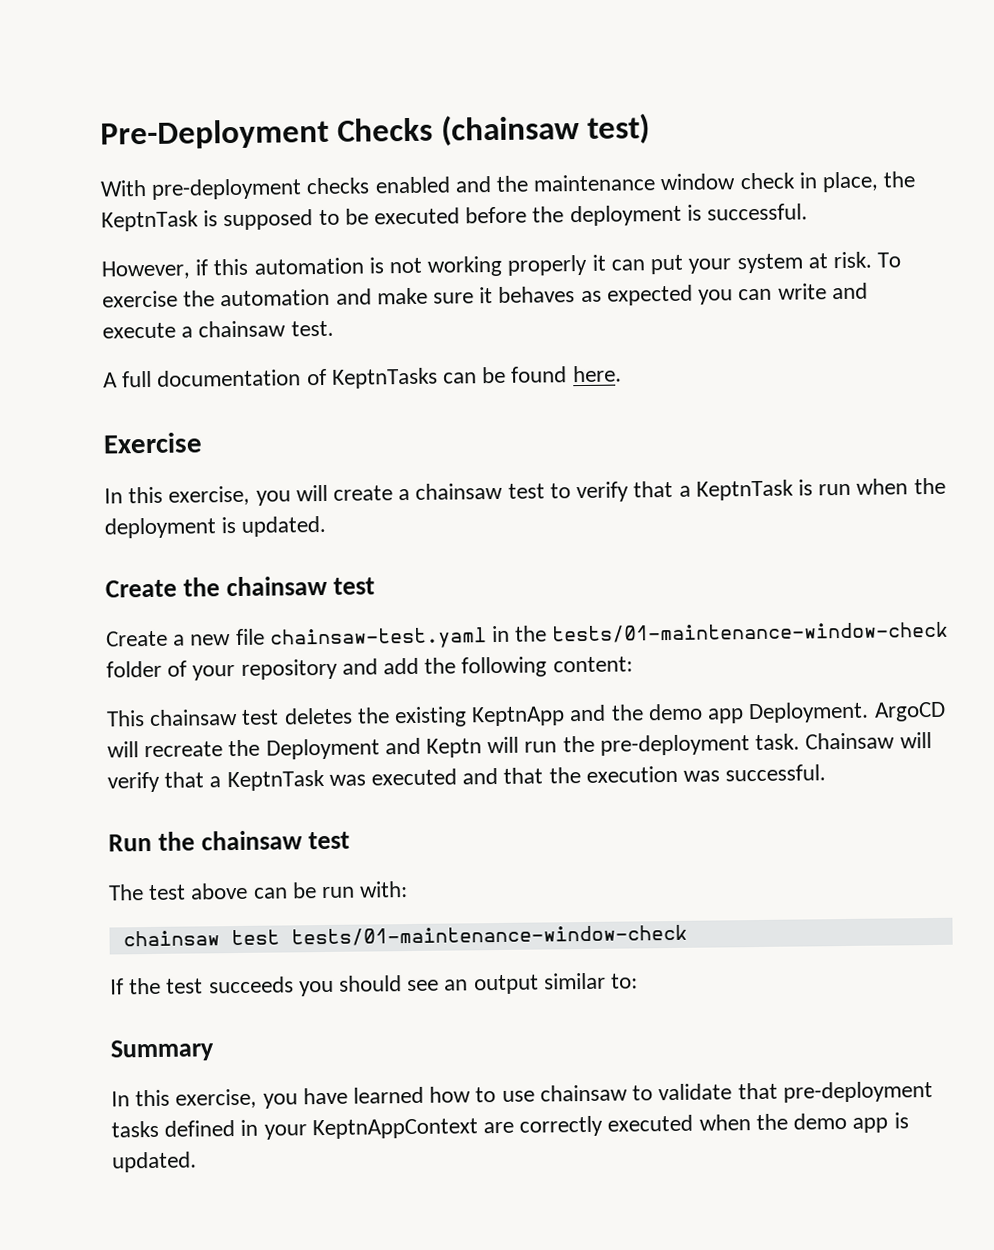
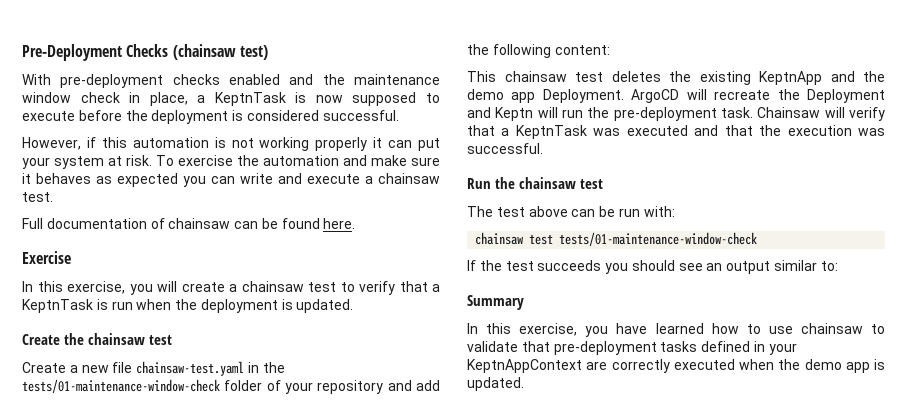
[883,171,916,188] [101,210,219,232] the KeptnTask is -> [197,92,343,106] a KeptnTask is now
[344,207,461,225] be executed -> [22,111,75,121] execute
(702, 212) none -> [246,110,319,121] considered
[103,370,153,388] A full -> [22,218,43,229] Full
[331,367,438,389] KeptnTasks -> [168,218,231,229] chainsaw

